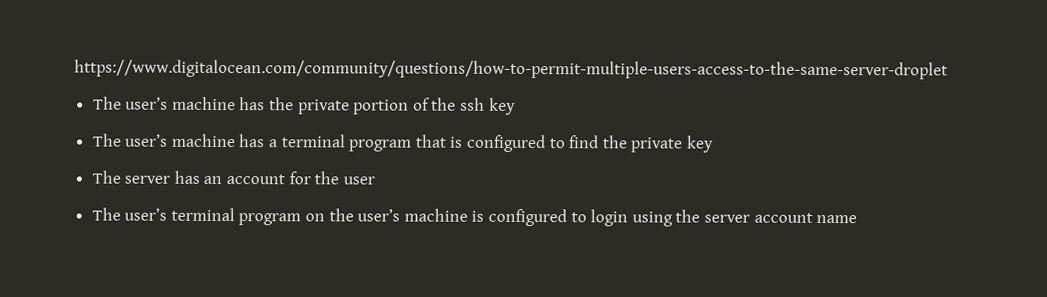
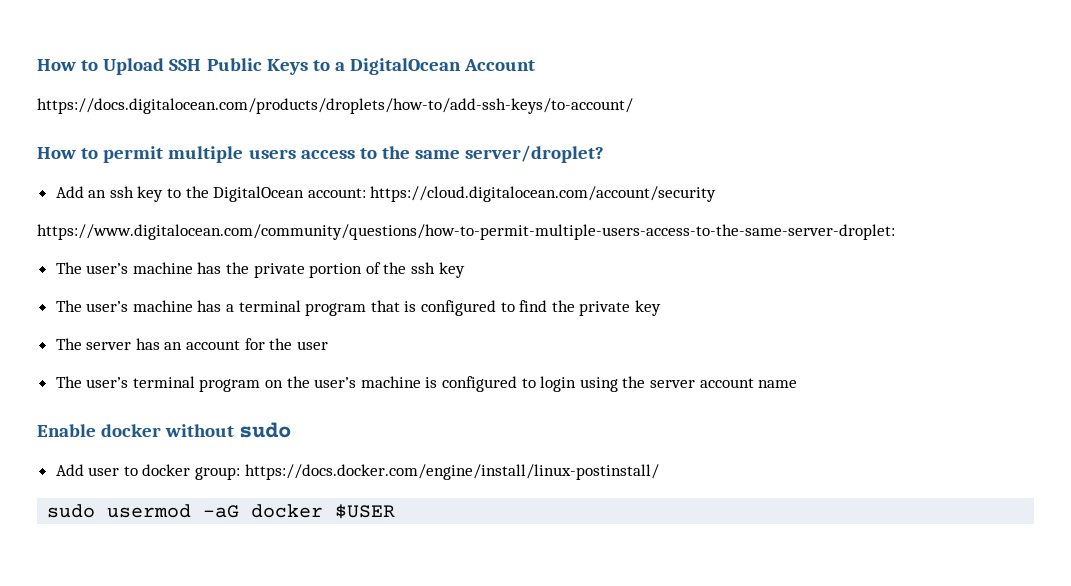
[74,59,948,80] https://www.digitalocean.com/community/questions/how-to-permit-multiple-users-access-to-the-same-server-droplet -> [37,58,536,75] [37,98,633,114] [37,145,605,163] [55,186,717,202] [37,224,895,240] How to Upload SSH Public Keys to a DigitalOcean Account // https://docs.digitalocean.com/products/droplets/how-to/add-ssh-keys/to-account/ // How to permit multiple users access to the same server/droplet? // Add an ssh key to the DigitalOcean account: https://cloud.digitalocean.com/account/security // https://www.digitalocean.com/community/questions/how-to-permit-multiple-users-access-to-the-same-server-droplet:
(858, 219) none -> [37,422,292,438] [55,464,659,480] [47,504,396,519] // Enable docker without sudo // Add user to docker group: https://docs.docker.com/engine/install/linux-postinstall/ // sudo usermod -aG docker $USER

